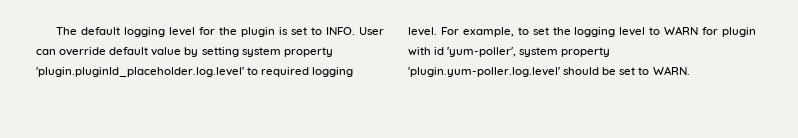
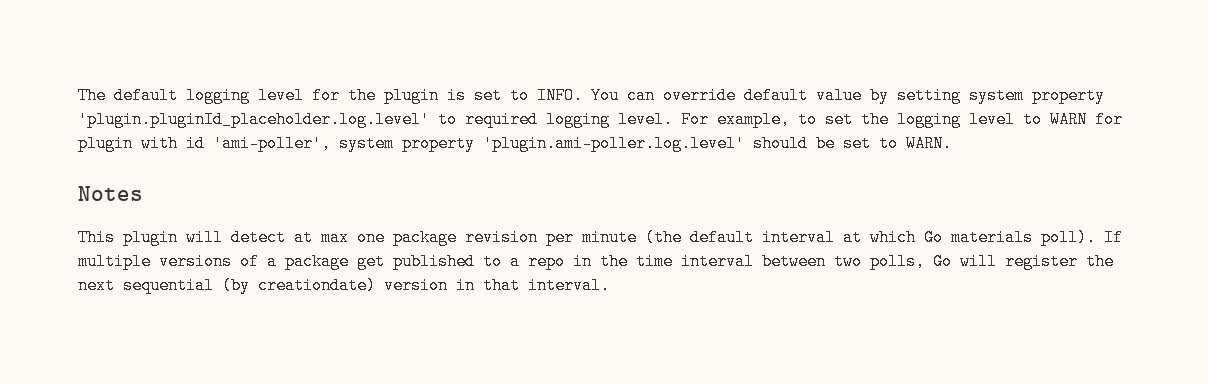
[359,27,385,35] User -> [591,87,619,104] You
[447,47,611,57] [408,67,560,77] 'yum-poller', system property 'plugin.yum-poller.log.level' -> [213,135,745,152] 'ami-poller', system property 'plugin.ami-poller.log.level'
(690, 70) none -> [78,186,143,201] [78,229,1123,246] [78,253,1114,270] [78,277,610,294] // Notes // This plugin will detect at max one package revision per minute (the default interval at which Go materials poll). If multiple versions of a package get published to a repo in the time interval between two polls, Go will register the next sequential (by creationdate) version in that interval.

